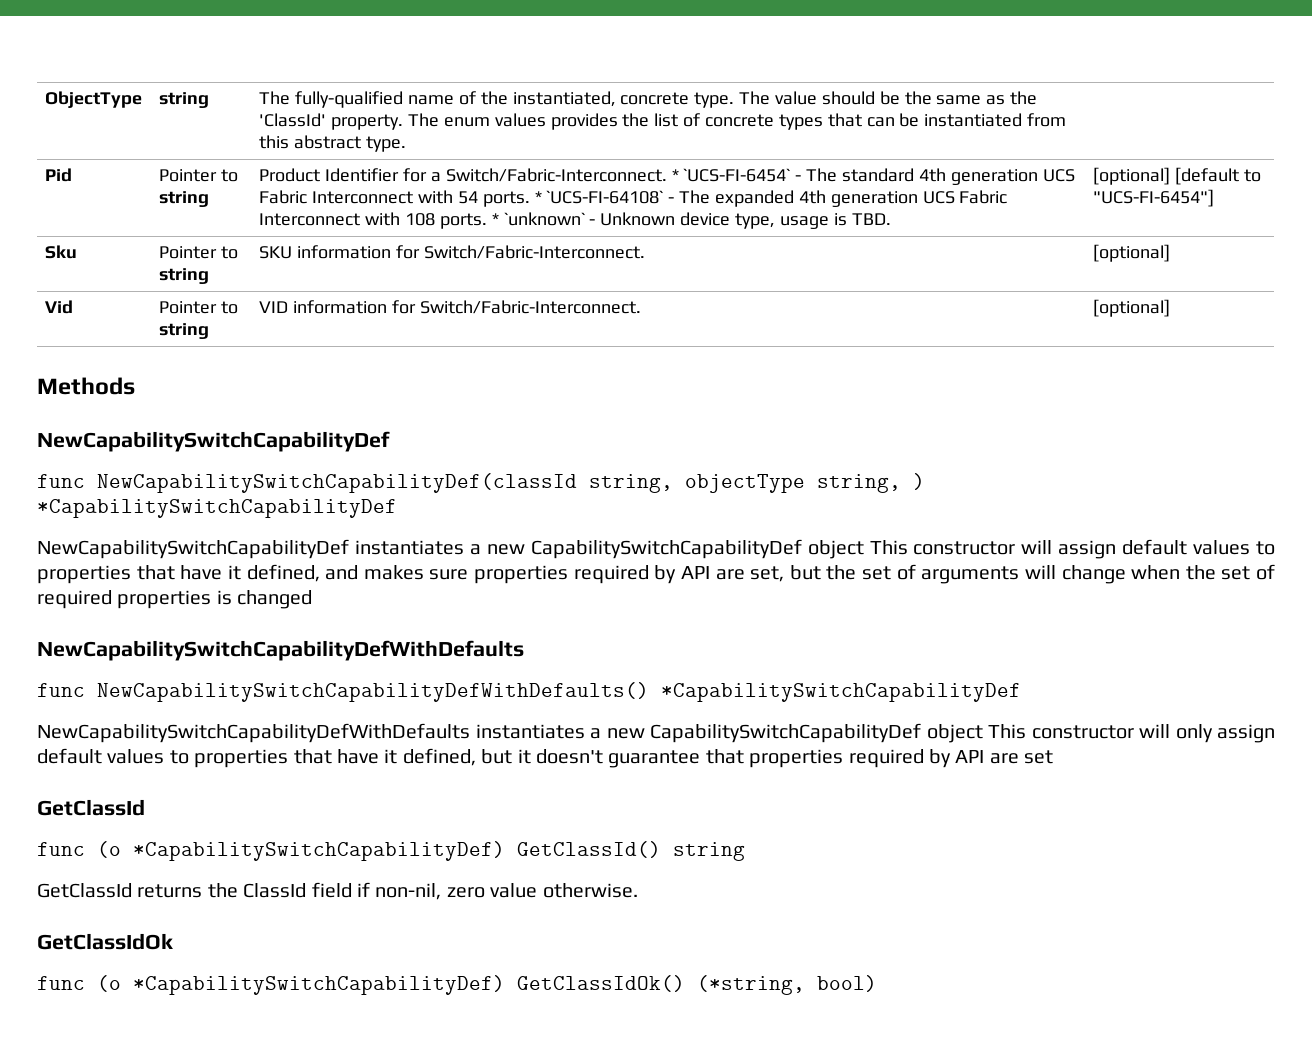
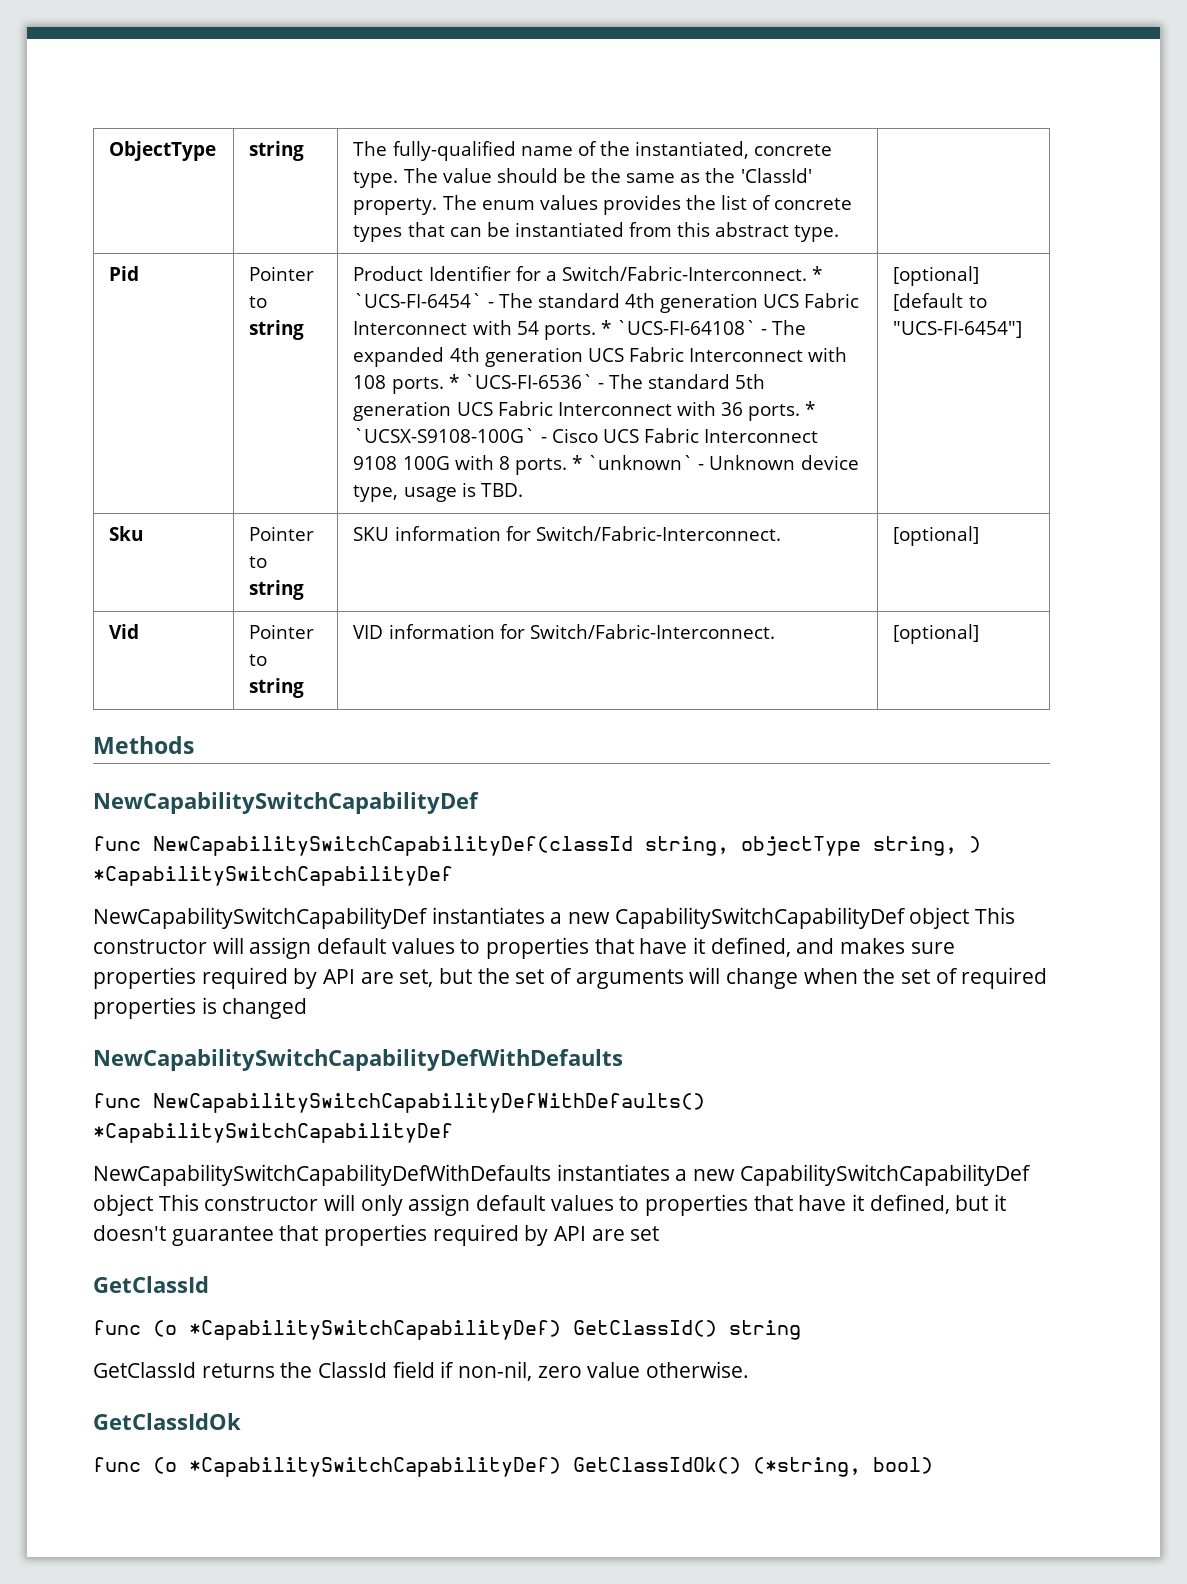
(499, 219) none -> [463,374,766,389] [353,401,816,421] [353,428,819,443] [353,455,583,475] `UCS-FI-6536` - The standard 5th generation UCS Fabric Interconnect with 36 ports. * `UCSX-S9108-100G` - Cisco UCS Fabric Interconnect 9108 100G with 8 ports. *

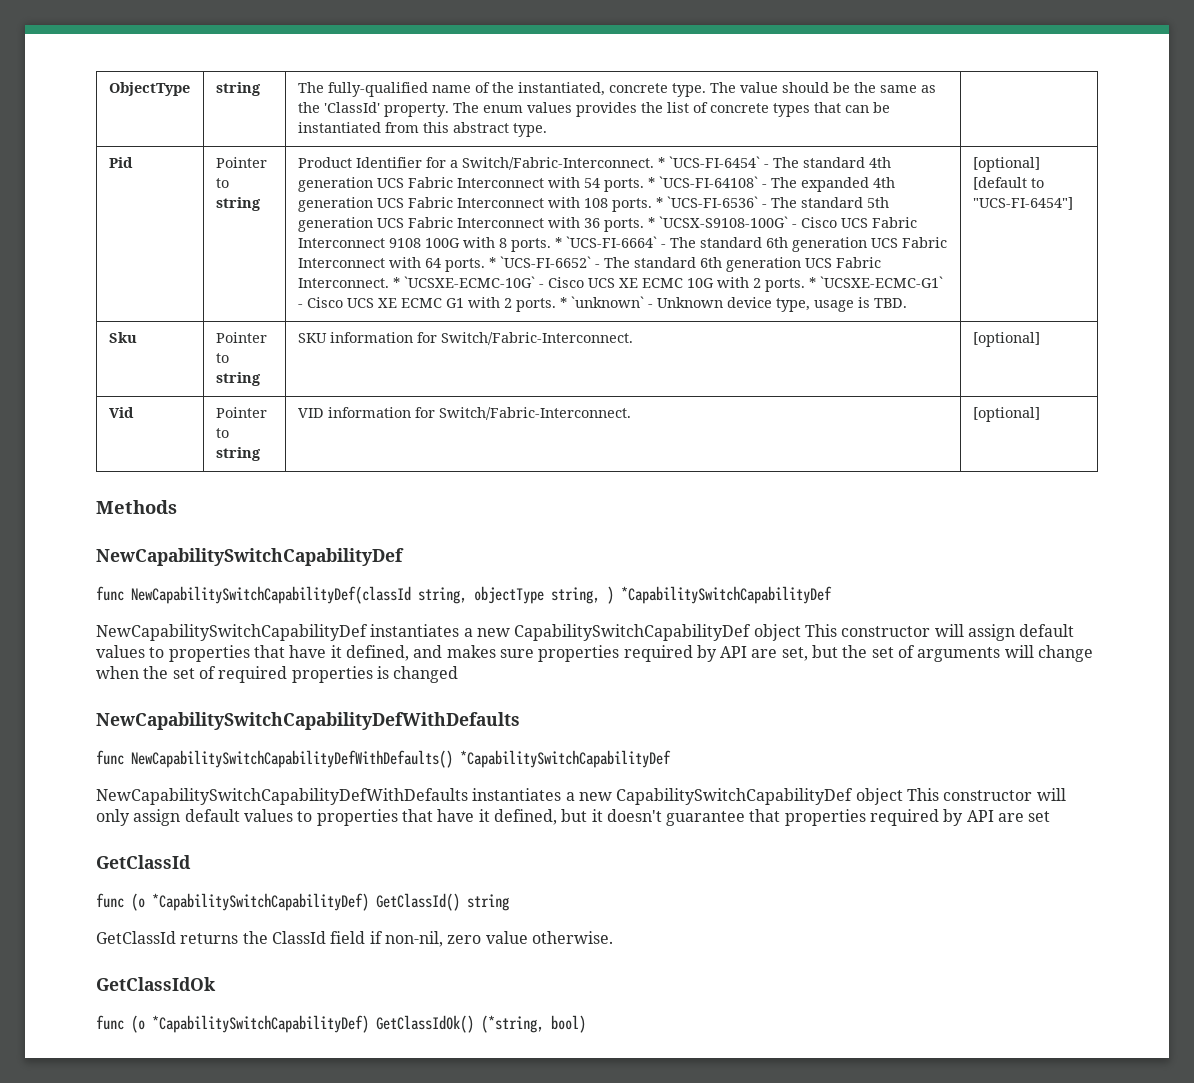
(583, 462) none -> [565,236,947,252] [297,256,881,272] [297,276,943,292] [297,297,567,312] `UCS-FI-6664` - The standard 6th generation UCS Fabric Interconnect with 64 ports. * `UCS-FI-6652` - The standard 6th generation UCS Fabric Interconnect. * `UCSXE-ECMC-10G` - Cisco UCS XE ECMC 10G with 2 ports. * `UCSXE-ECMC-G1` - Cisco UCS XE ECMC G1 with 2 ports. *

